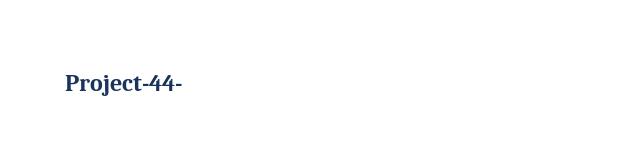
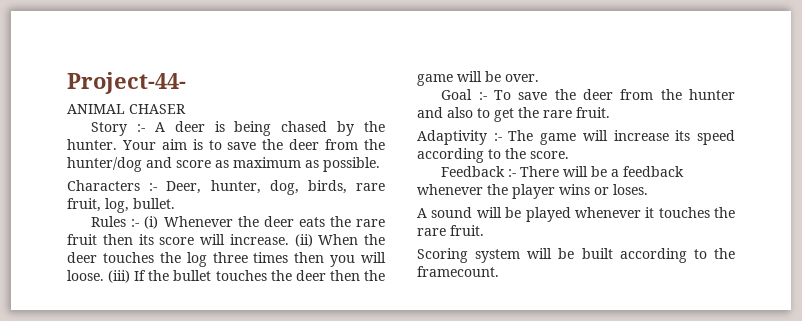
(182, 85) none -> [67,104,186,114] [91,121,385,136] [67,139,385,150] [67,157,380,172] [67,180,385,195] [67,198,175,213] [91,216,385,229] [67,234,385,247] [67,252,386,267] [67,270,385,283] [417,71,539,86] [441,89,735,100] [417,107,610,122] [417,130,735,145] [417,148,569,163] [441,166,685,177] [417,184,648,199] [417,207,735,222] [417,225,484,236] [417,248,735,263] [417,266,499,277] // ANIMAL CHASER // Story :- A deer is being chased by the hunter. Your aim is to save the deer from the hunter/dog and score as maximum as possible. // Characters :- Deer, hunter, dog, birds, rare fruit, log, bullet. // Rules :- (i) Whenever the deer eats the rare fruit then its score will increase. (ii) When the deer touches the log three times then you will loose. (iii) If the bullet touches the deer then the game will be over. // Goal :- To save the deer from the hunter and also to get the rare fruit. // Adaptivity :- The game will increase its speed according to the score. // Feedback :- There will be a feedback whenever the player wins or loses. // A sound will be played whenever it touches the rare fruit. // Scoring system will be built according to the framecount.

